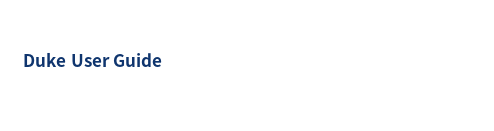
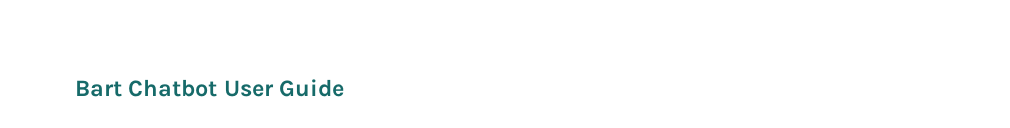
[23,52,66,67] Duke -> [75,79,218,97] Bart Chatbot

